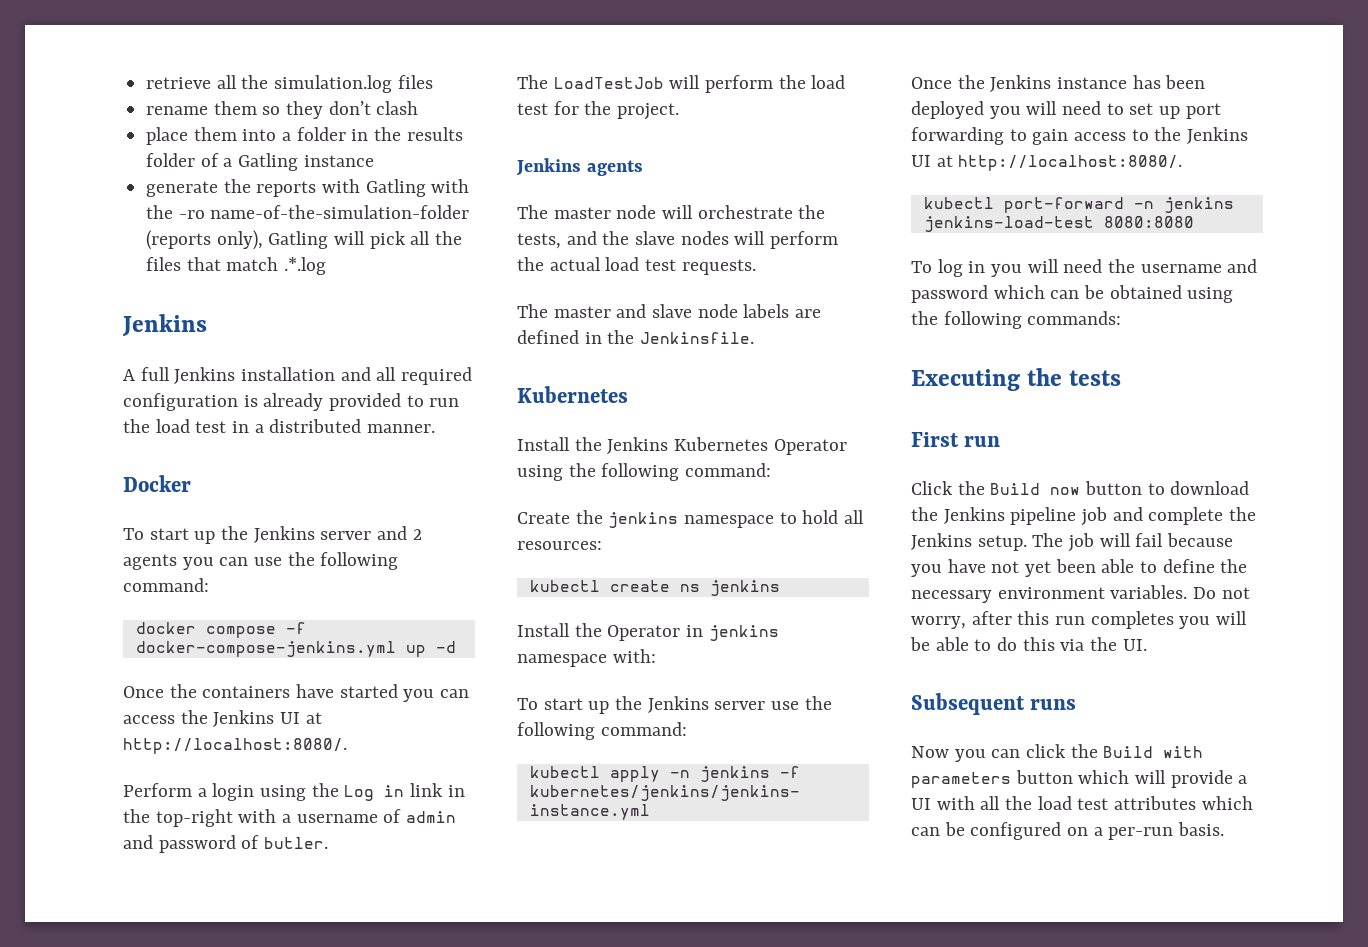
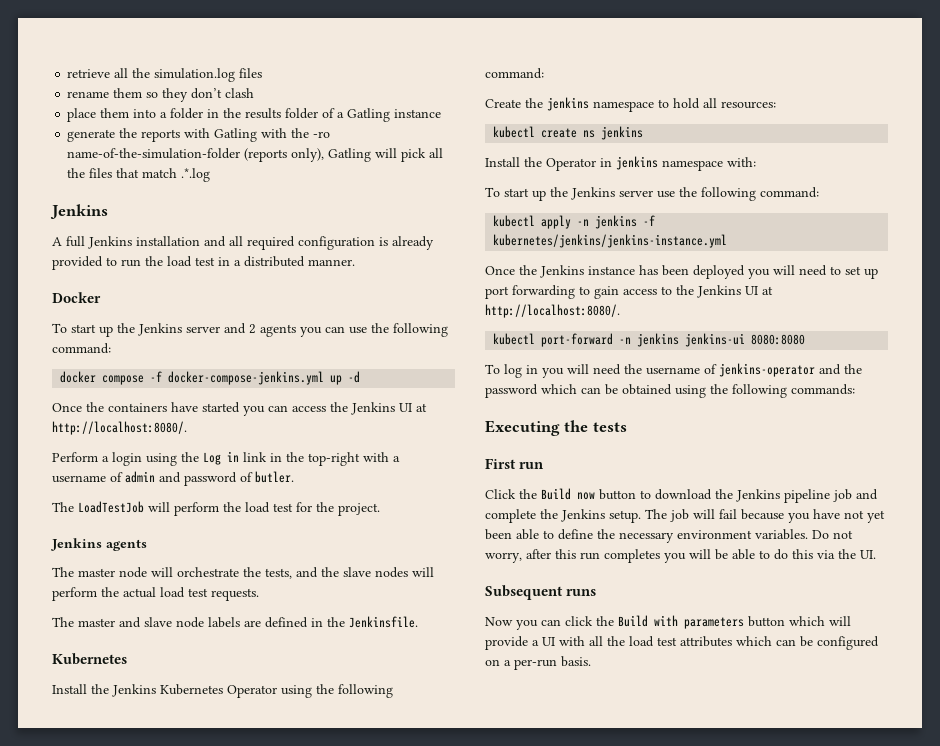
[923,216,1094,232] jenkins-load-test -> [685,333,746,347] jenkins-ui
[1227,259,1258,273] and -> [704,363,862,377] of jenkins-operator and the

